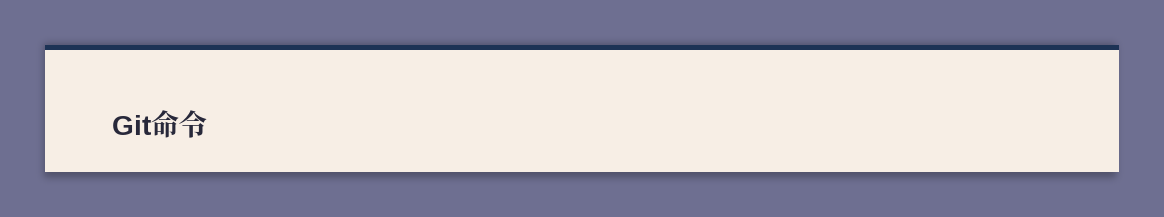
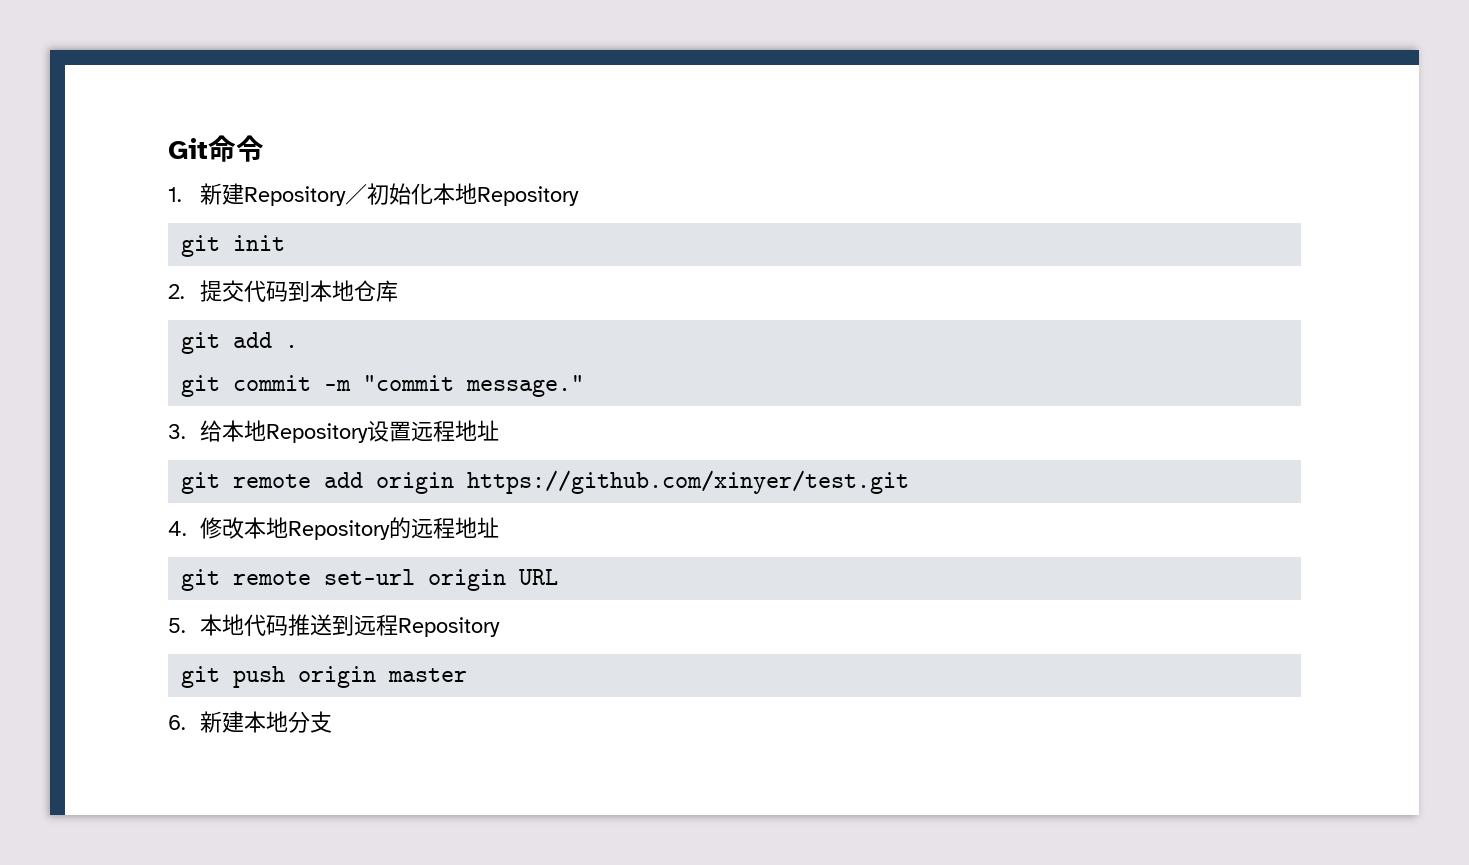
(207, 124) none -> [168,183,579,206] [181,235,286,257] [168,280,398,302] [181,332,299,354] [181,375,585,397] [168,420,499,443] [181,470,910,494] [168,517,499,540] [181,569,559,591] [168,614,500,637] [181,666,468,688] [168,711,332,733] // 1.新建Repository／初始化本地Repository // git init // 2.提交代码到本地仓库 // git add . // git commit -m "commit message." // 3.给本地Repository设置远程地址 // git remote add origin https://github.com/xinyer/test.git // 4.修改本地Repository的远程地址 // git remote set-url origin URL // 5.本地代码推送到远程Repository // git push origin master // 6.新建本地分支

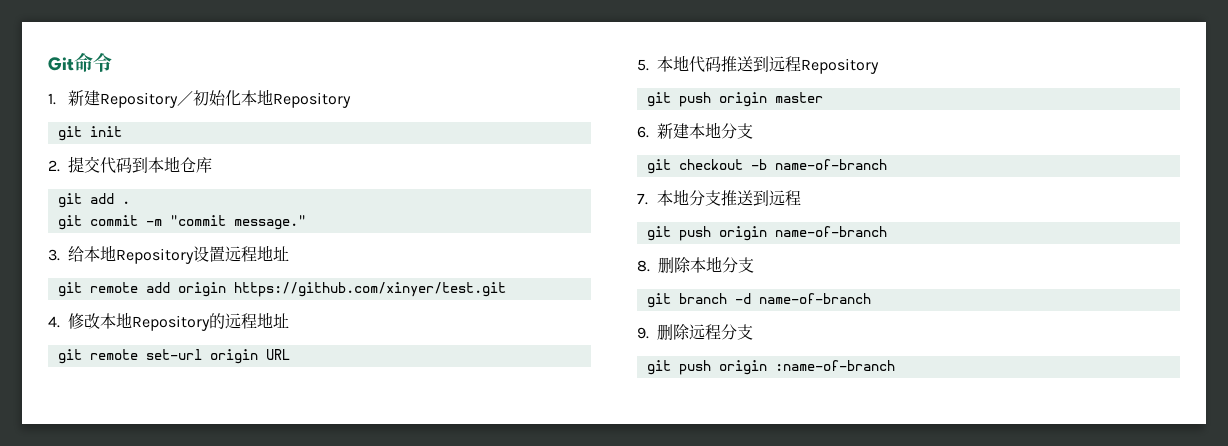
(332, 722) none -> [646,159,887,174] [637,189,802,206] [646,226,887,241] [637,256,754,273] [646,293,871,308] [637,324,754,340] [646,360,895,375] // git checkout -b name-of-branch // 7.本地分支推送到远程 // git push origin name-of-branch // 8.删除本地分支 // git branch -d name-of-branch // 9.删除远程分支 // git push origin :name-of-branch

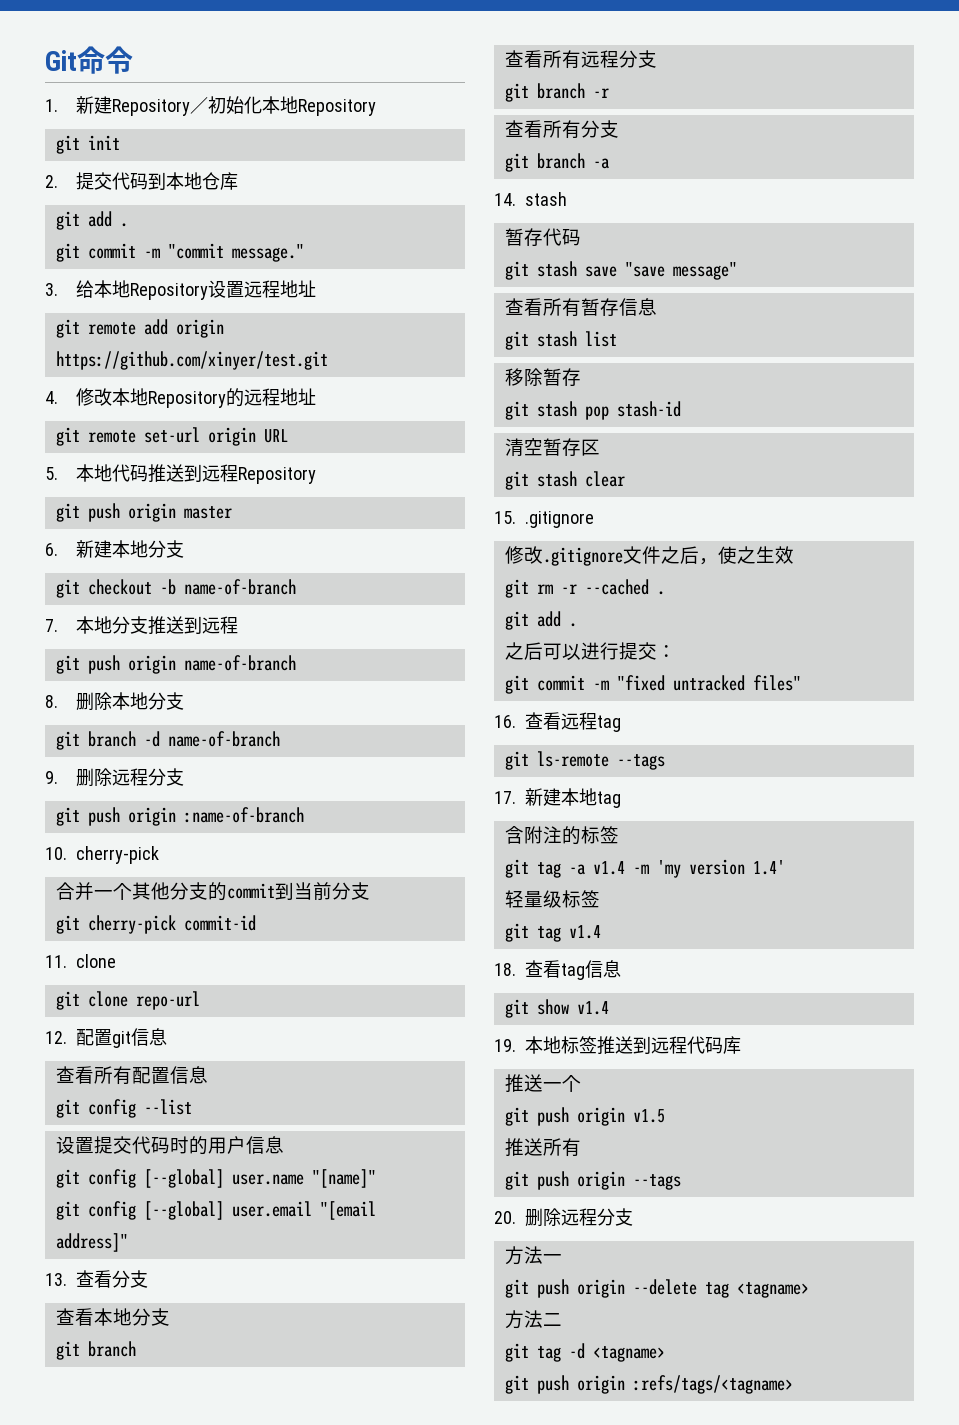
(895, 365) none -> [45,846,160,864] [55,882,370,901] [55,915,256,934] [45,954,117,968] [55,991,200,1010] [45,1028,168,1048] [55,1066,208,1085] [55,1099,192,1118] [55,1136,284,1155] [55,1169,376,1188] [55,1201,376,1220] [55,1233,128,1252] [45,1270,149,1288] [55,1308,170,1326] [55,1341,136,1360] [504,50,657,69] [504,83,609,102] [504,120,619,139] [504,153,609,172] [494,192,568,206] [504,228,581,246] [504,261,737,280] [504,298,657,317] [504,331,617,350] [504,368,581,386] [504,401,681,420] [504,438,600,457] [504,471,625,490] [494,511,595,528] [504,546,794,566] [504,579,665,598] [504,611,577,630] [504,642,676,660] [504,675,801,694] [494,712,622,732] [504,751,665,770] [494,788,622,808] [504,826,619,845] [504,859,785,878] [504,890,600,908] [504,923,601,942] [494,960,622,980] [504,999,609,1018] [494,1036,742,1055] [504,1074,581,1093] [504,1107,665,1126] [504,1138,581,1157] [504,1171,681,1190] [494,1208,634,1227] [504,1246,562,1265] [504,1279,809,1298] [504,1310,562,1329] [504,1343,665,1362] [504,1375,793,1394] // 10. cherry-pick // 合并一个其他分支的commit到当前分支 // git cherry-pick commit-id // 11. clone // git clone repo-url // 12.配置git信息 // 查看所有配置信息 // git config --list // 设置提交代码时的用户信息 // git config [--global] user.name "[name]" // git config [--global] user.email "[email address]" // 13.查看分支 // 查看本地分支 // git branch // 查看所有远程分支 // git branch -r // 查看所有分支 // git branch -a // 14. stash // 暂存代码 // git stash save "save message" // 查看所有暂存信息 // git stash list // 移除暂存 // git stash pop stash-id // 清空暂存区 // git stash clear // 15. .gitignore // 修改.gitignore文件之后，使之生效 // git rm -r --cached . // git add . // 之后可以进行提交： // git commit -m "fixed untracked files" // 16.查看远程tag // git ls-remote --tags // 17.新建本地tag // 含附注的标签 // git tag -a v1.4 -m 'my version 1.4' // 轻量级标签 // git tag v1.4 // 18.查看tag信息 // git show v1.4 // 19.本地标签推送到远程代码库 // 推送一个 // git push origin v1.5 // 推送所有 // git push origin --tags // 20.删除远程分支 // 方法一 // git push origin --delete tag <tagname> // 方法二 // git tag -d <tagname> // git push origin :refs/tags/<tagname>

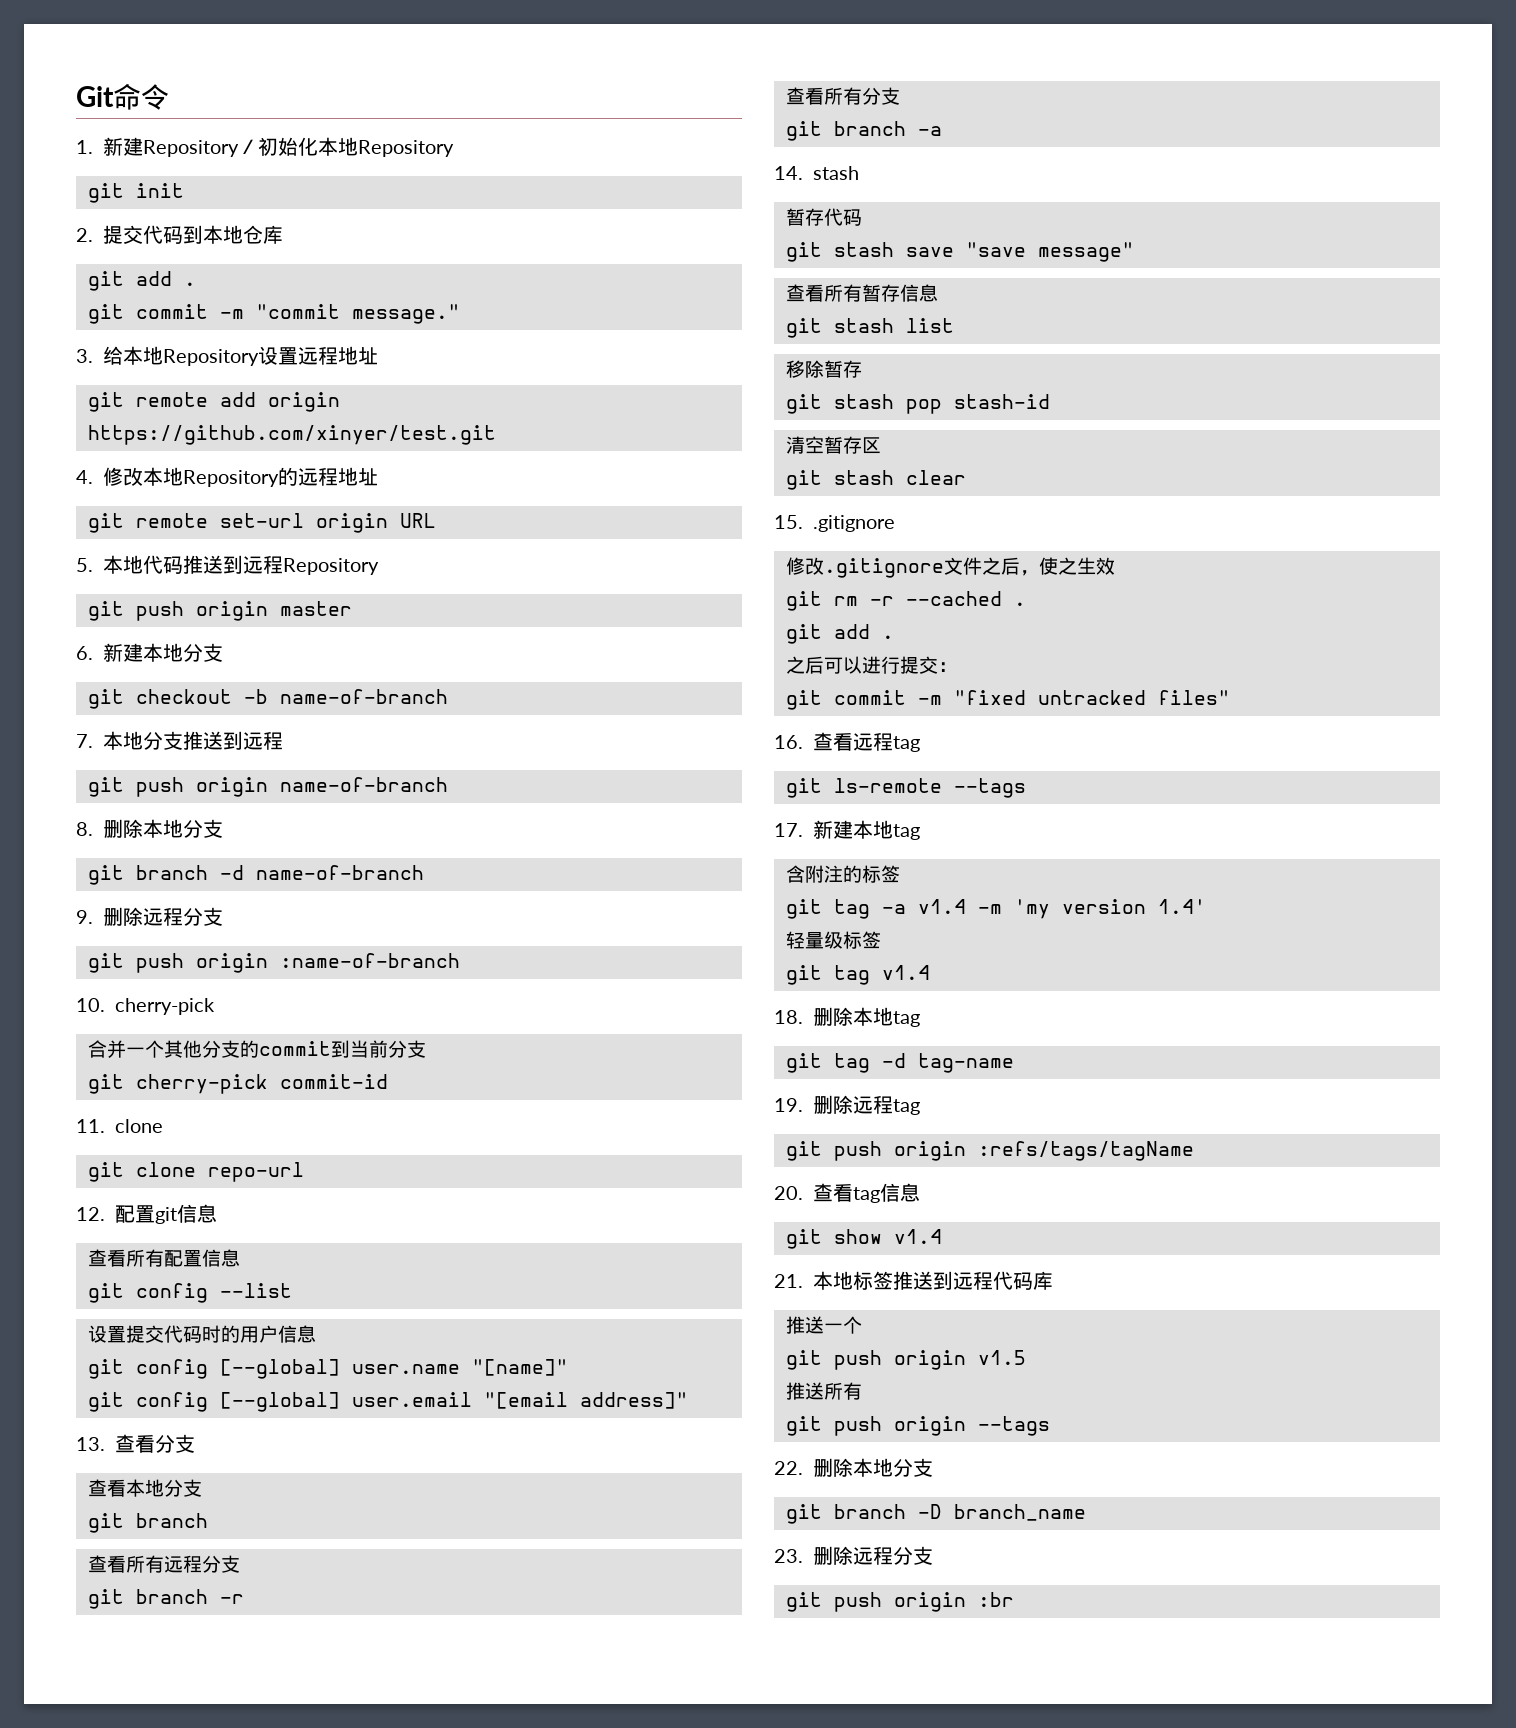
(516, 969) none -> [813,1007,920,1027] [786,1053,1014,1073] [774,1095,920,1115] [786,1141,1194,1161] [774,1186,803,1200] 删除本地tag // git tag -d tag-name // 19.删除远程tag // git push origin :refs/tags/tagName // 20.
[494,1039,516,1052] 19. -> [774,1274,803,1288] 21.
[494,1208,634,1227] [504,1246,562,1265] [504,1279,809,1298] [504,1310,562,1329] [504,1343,665,1362] [504,1375,793,1394] 20.删除远程分支 // 方法一 // git push origin --delete tag <tagname> // 方法二 // git tag -d <tagname> // git push origin :refs/tags/<tagname> -> [774,1458,933,1477] [786,1504,1086,1524] [774,1546,933,1565] [786,1592,1014,1612] 22.删除本地分支 // git branch -D branch_name // 23.删除远程分支 // git push origin :br

